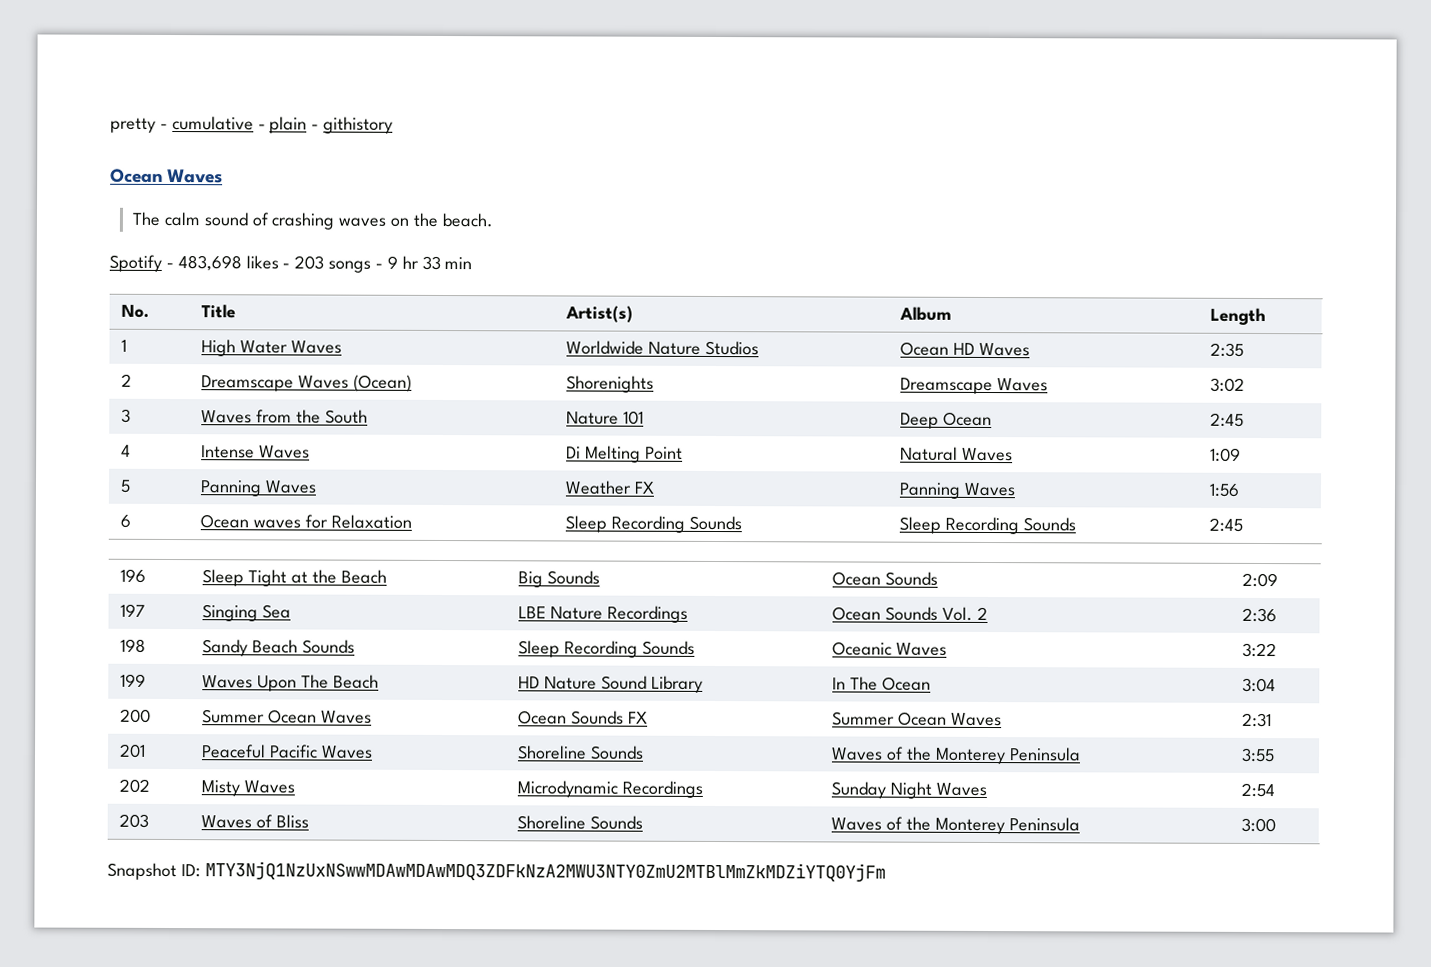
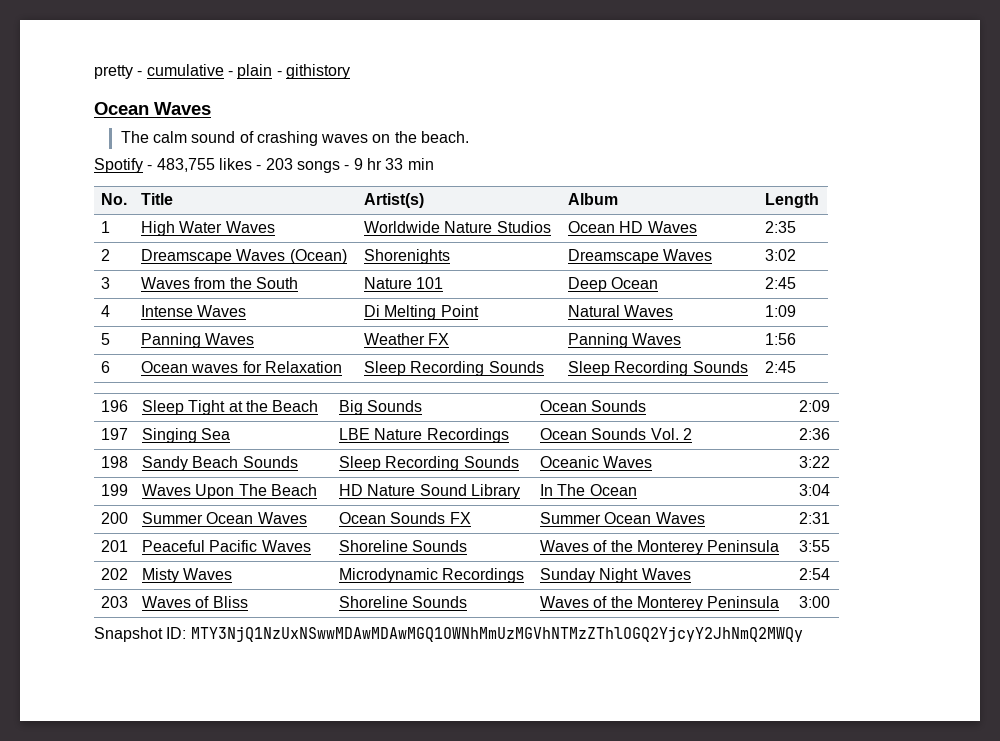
[177,255,242,272] 483,698 -> [156,158,215,172] 483,755
[204,861,886,882] MTY3NjQ1NzUxNSwwMDAwMDAwMDQ3ZDFkNzA2MWU3NTY0ZmU2MTBlMmZkMDZiYTQ0YjFm -> [190,626,803,642] MTY3NjQ1NzUxNSwwMDAwMDAwMGQ1OWNhMmUzMGVhNTMzZThlOGQ2YjcyY2JhNmQ2MWQy

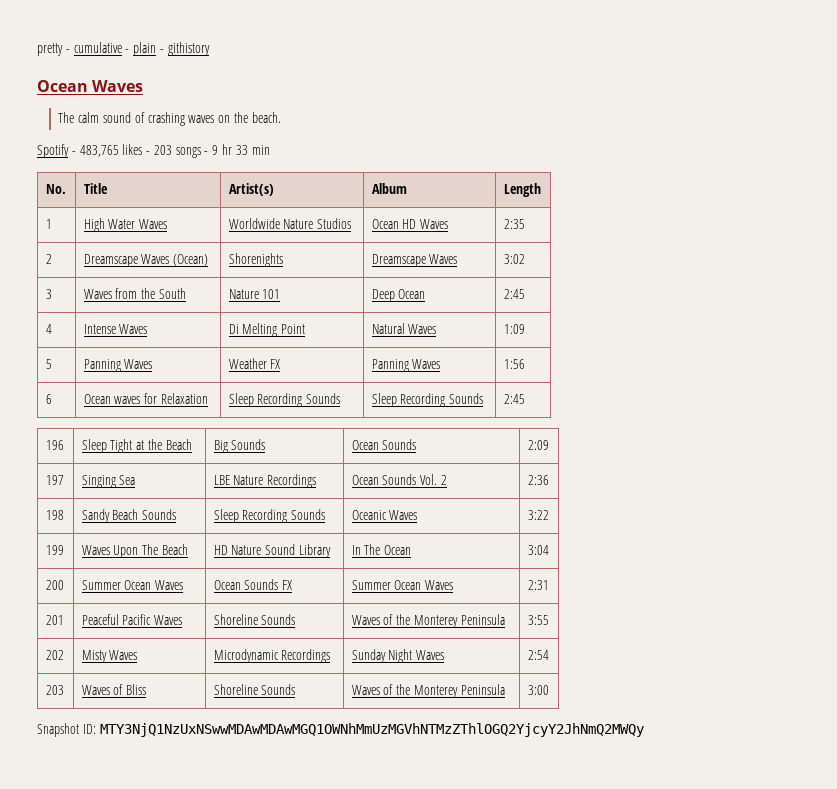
[156,158,215,172] 483,755 -> [79,145,119,157] 483,765

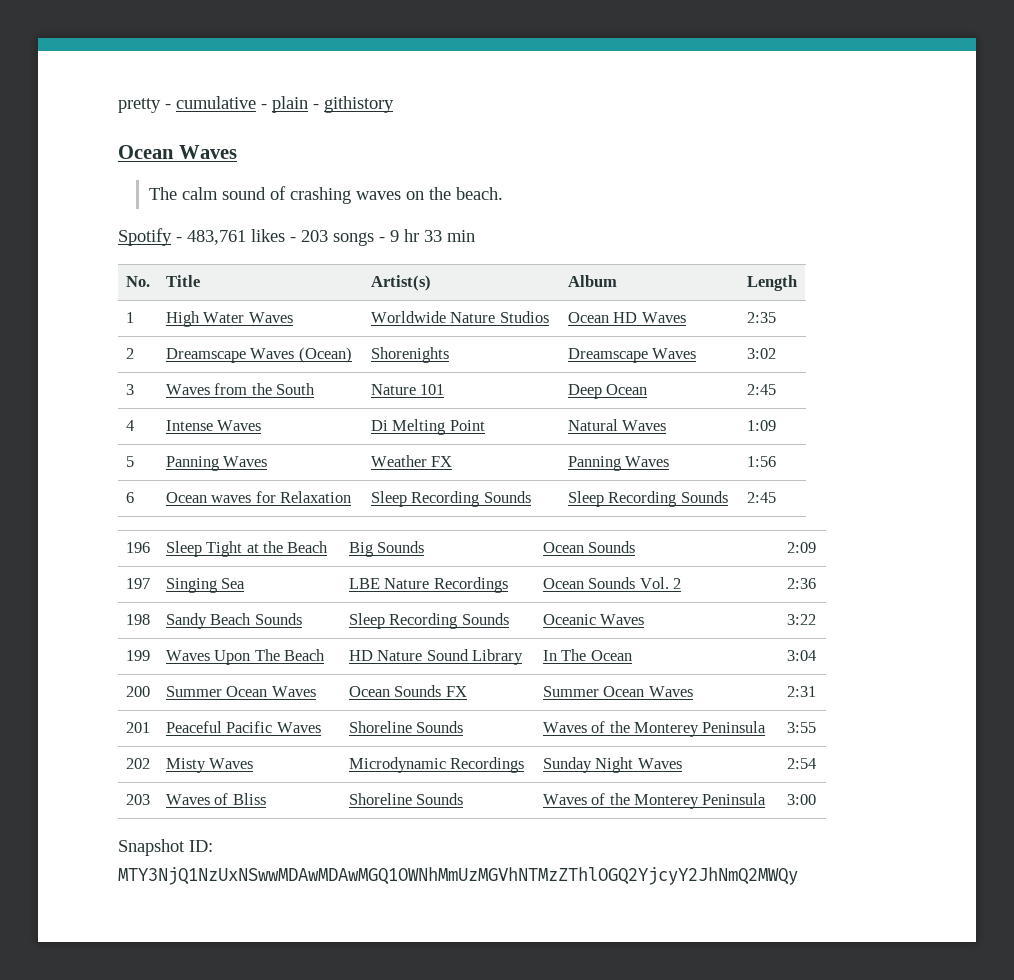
[79,145,119,157] 483,765 -> [187,230,246,245] 483,761

